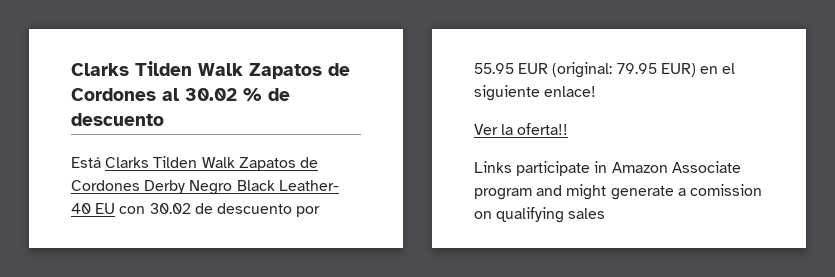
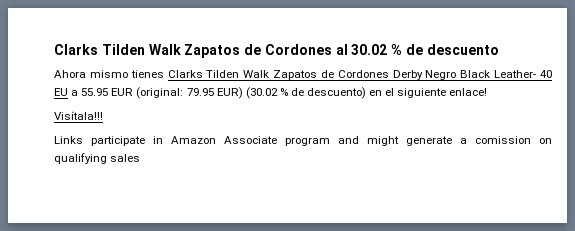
[71,157,101,168] Está -> [54,70,164,78] Ahora mismo tienes
[119,203,321,217] con 30.02 de descuento por -> [71,90,79,96] a
(696, 70) none -> [245,87,367,99] (30.02 % de descuento)
[474,123,569,135] Ver la oferta!! -> [54,111,103,120] Visítala!!!

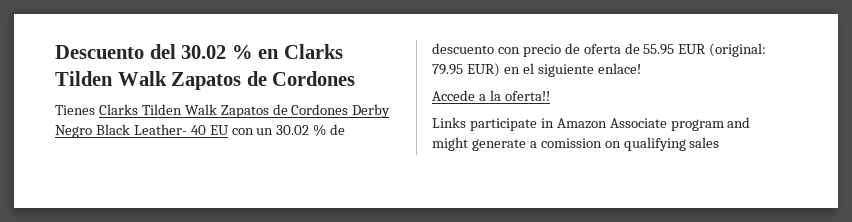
[54,44,499,58] [54,70,164,78] Clarks Tilden Walk Zapatos de Cordones al 30.02 % de descuento // Ahora mismo tienes -> [55,44,343,59] [55,71,356,90] [55,105,95,115] Descuento del 30.02 % en Clarks Tilden Walk Zapatos de Cordones // Tienes
[71,90,79,96] a -> [231,124,346,136] [432,43,640,57] con un 30.02 % de descuento con precio de oferta de
[245,87,367,99] (30.02 % de descuento) -> (500, 70) none
[54,111,103,120] Visítala!!! -> [432,90,550,101] Accede a la oferta!!

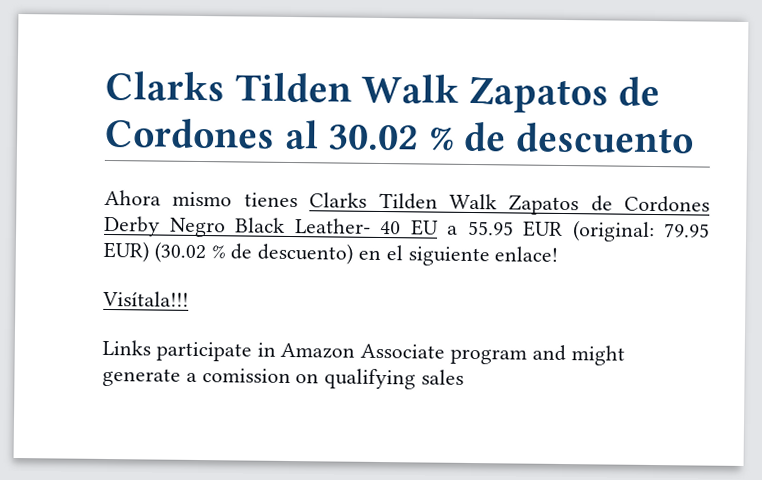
[55,44,343,59] [55,71,356,90] [55,105,95,115] Descuento del 30.02 % en Clarks Tilden Walk Zapatos de Cordones // Tienes -> [105,70,661,114] [105,117,694,154] [104,189,298,208] Clarks Tilden Walk Zapatos de Cordones al 30.02 % de descuento // Ahora mismo tienes
[231,124,346,136] [432,43,640,57] con un 30.02 % de descuento con precio de oferta de -> [447,225,458,235] a
(500, 70) none -> [153,241,354,265] (30.02 % de descuento)
[432,90,550,101] Accede a la oferta!! -> [102,290,189,307] Visítala!!!

